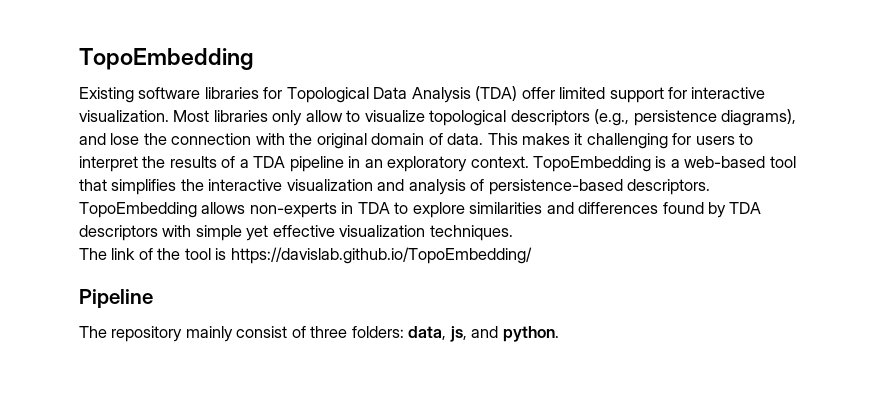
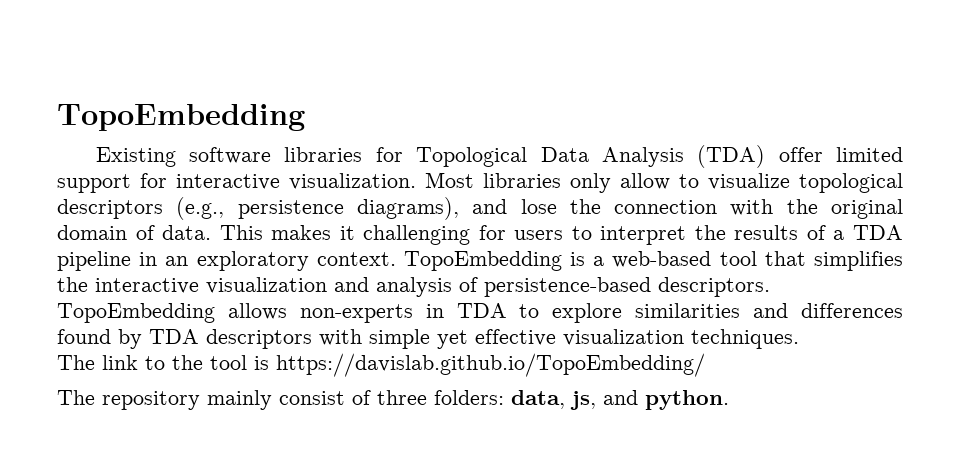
[138,248,153,260] of -> [145,356,165,370] to
[79,289,153,308] // Pipeline -> (705, 365) none

